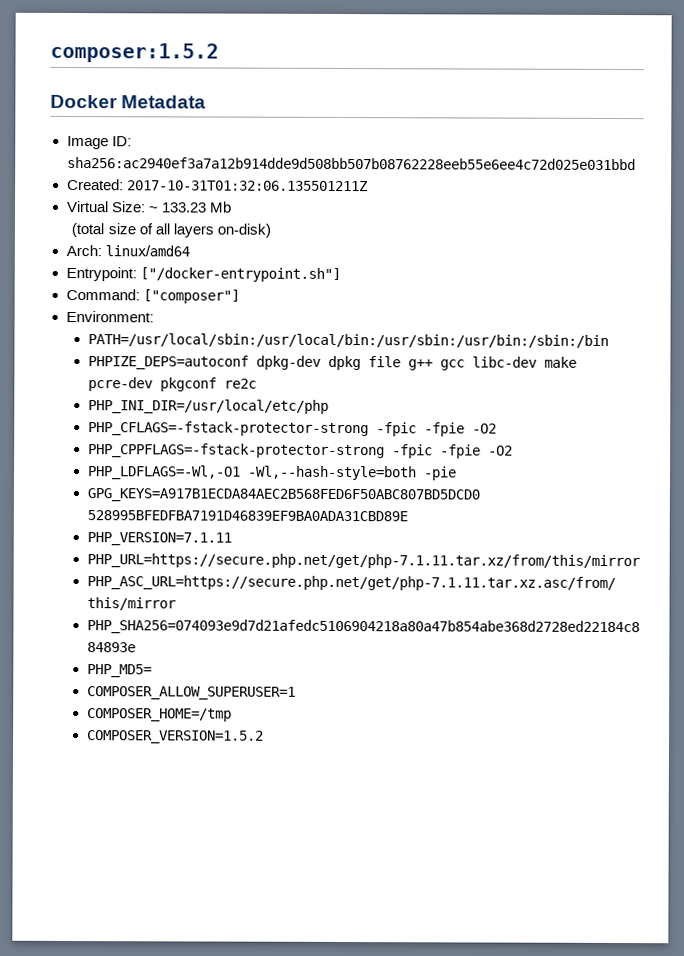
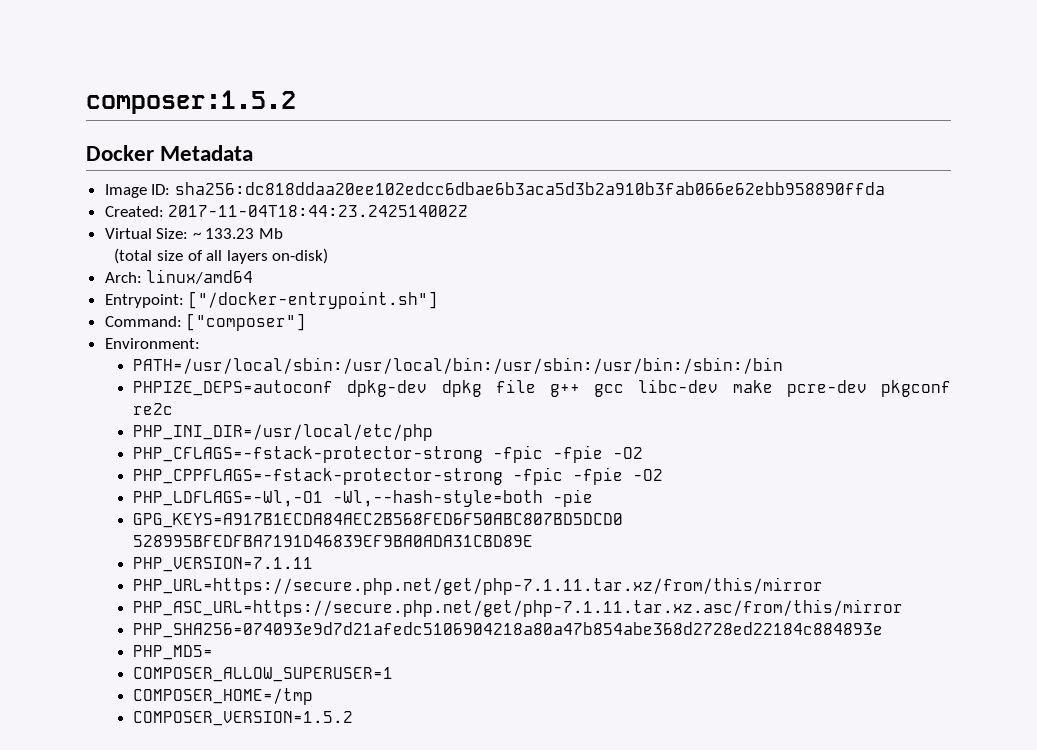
[66,156,636,171] sha256:ac2940ef3a7a12b914dde9d508bb507b08762228eeb55e6ee4c72d025e031bbd -> [174,182,885,195] sha256:dc818ddaa20ee102edcc6dbae6b3aca5d3b2a910b3fab066e62ebb958890ffda
[126,180,368,192] 2017-10-31T01:32:06.135501211Z -> [168,205,469,217] 2017-11-04T18:44:23.242514002Z

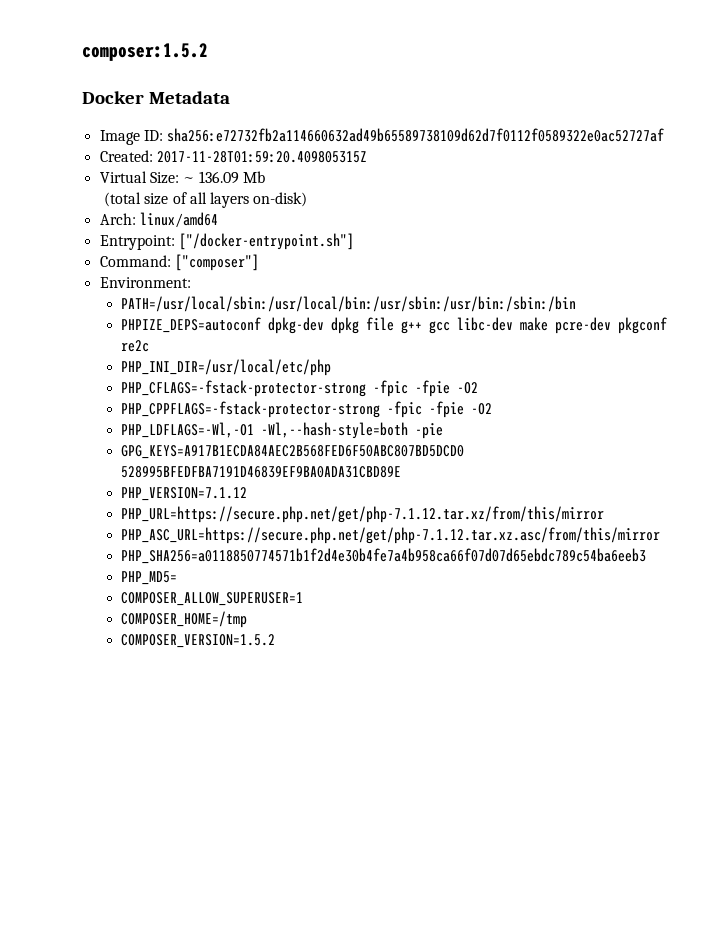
[174,182,885,195] sha256:dc818ddaa20ee102edcc6dbae6b3aca5d3b2a910b3fab066e62ebb958890ffda -> [167,128,665,142] sha256:e72732fb2a114660632ad49b65589738109d62d7f0112f0589322e0ac52727af
[168,205,469,217] 2017-11-04T18:44:23.242514002Z -> [156,151,367,163] 2017-11-28T01:59:20.409805315Z
[205,228,255,239] 133.23 -> [198,171,239,184] 136.09
[133,557,314,572] [133,577,824,595] [133,599,904,617] [133,622,884,638] PHP_VERSION=7.1.11 // PHP_URL=https://secure.php.net/get/php-7.1.11.tar.xz/from/this/mirror // PHP_ASC_URL=https://secure.php.net/get/php-7.1.11.tar.xz.asc/from/this/mirror // PHP_SHA256=074093e9d7d21afedc5106904218a80a47b854abe368d2728ed22184c884893e -> [121,487,248,501] [121,506,605,523] [121,527,661,544] [121,548,647,564] PHP_VERSION=7.1.12 // PHP_URL=https://secure.php.net/get/php-7.1.12.tar.xz/from/this/mirror // PHP_ASC_URL=https://secure.php.net/get/php-7.1.12.tar.xz.asc/from/this/mirror // PHP_SHA256=a0118850774571b1f2d4e30b4fe7a4b958ca66f07d07d65ebdc789c54ba6eeb3

